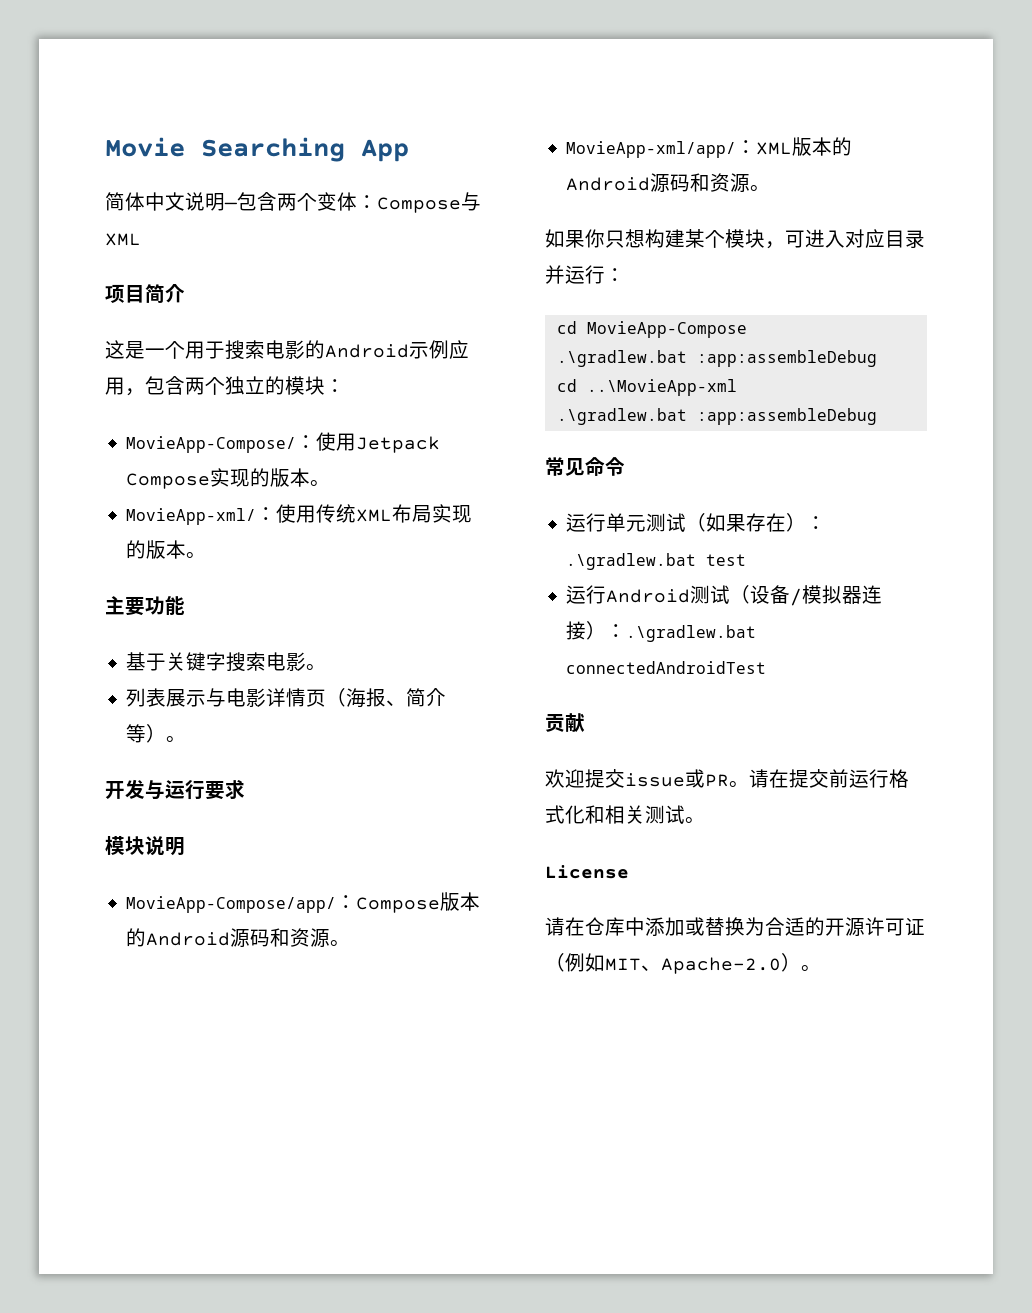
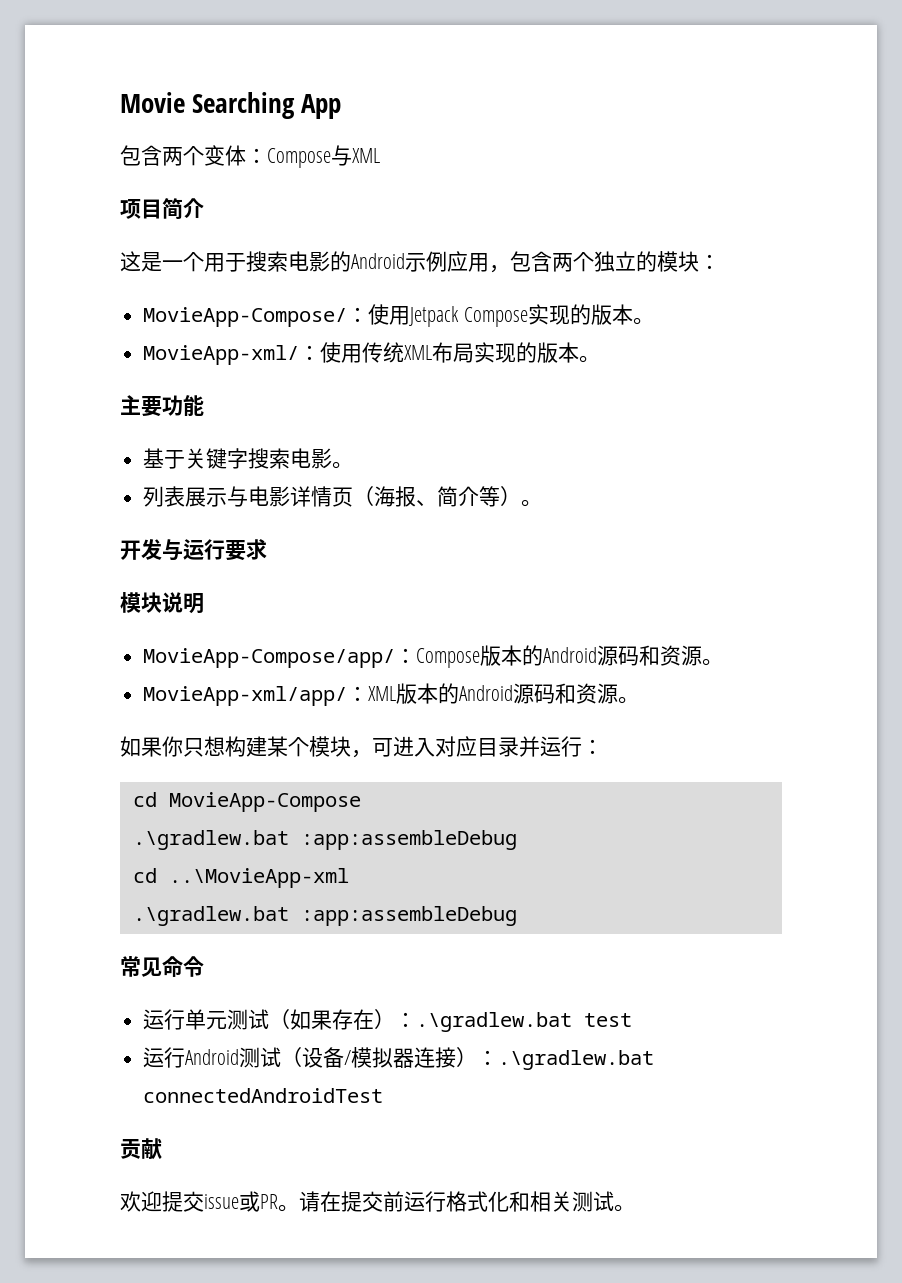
[105,192,237,211] 简体中文说明— -> (342, 106) none
[545,865,629,879] [545,917,925,937] [545,953,821,974] // License // 请在仓库中添加或替换为合适的开源许可证（例如MIT、Apache-2.0）。 -> (635, 1208) none

